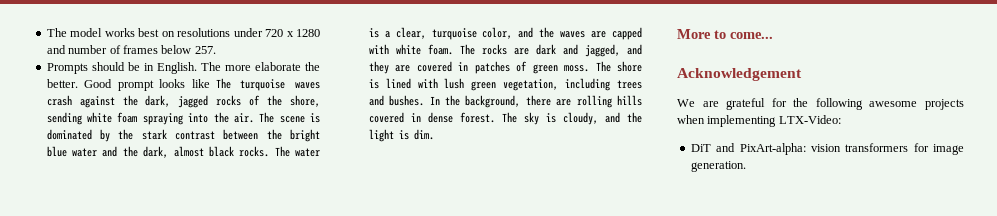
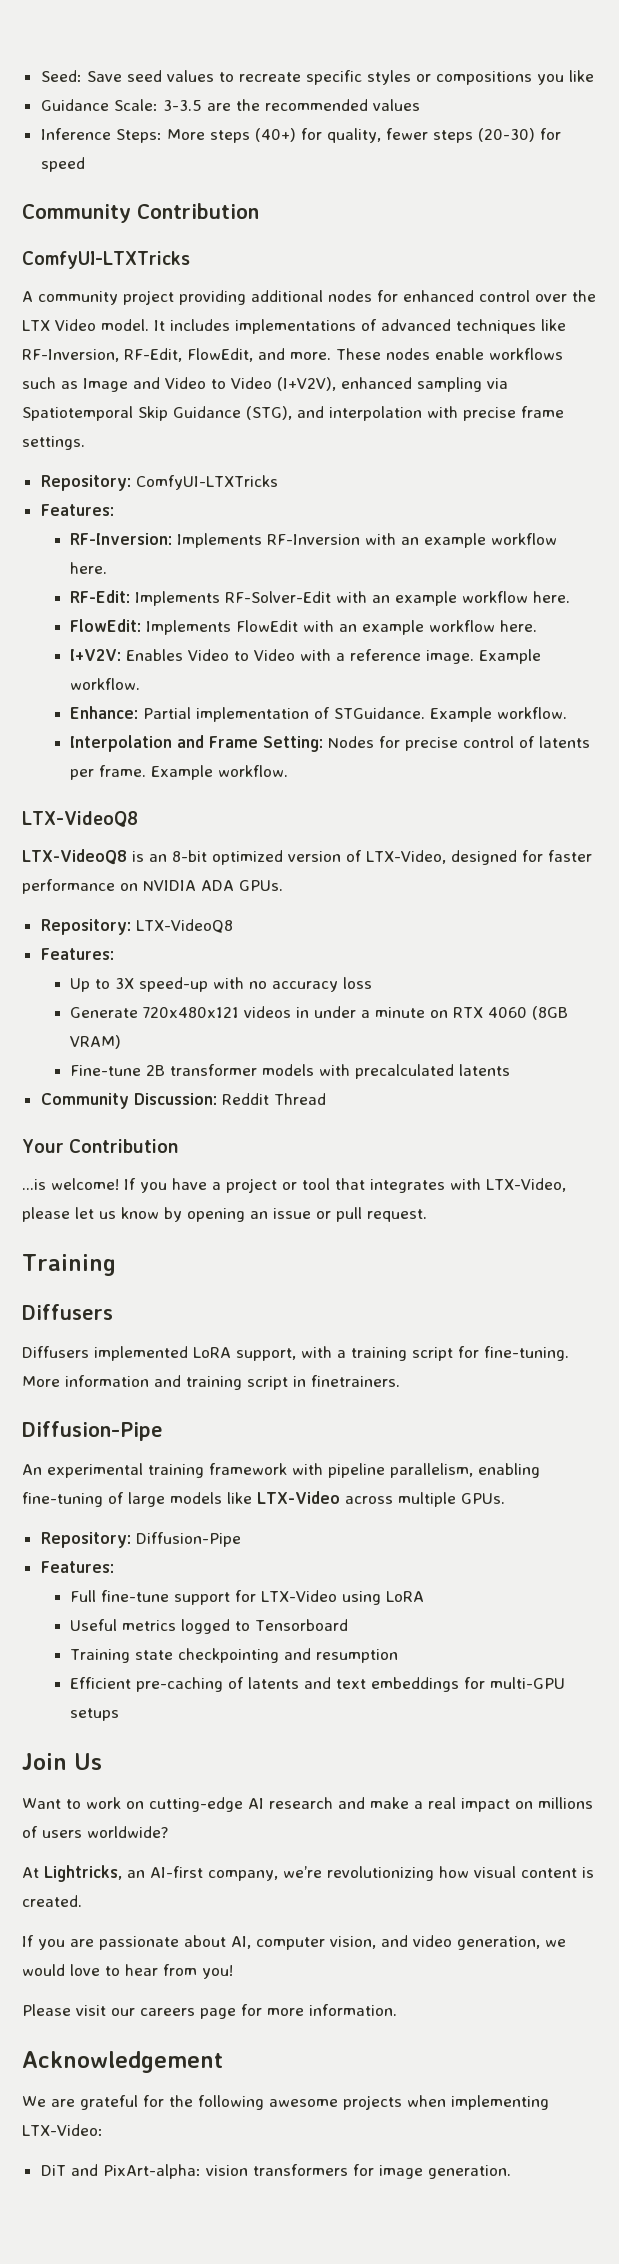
[46,28,321,37] [46,45,216,54] [46,62,320,74] [46,78,320,91] [46,95,320,108] [46,112,320,125] [46,129,321,142] [46,146,320,158] [368,27,642,40] [368,44,642,57] [368,61,642,74] [368,78,642,91] [368,95,642,108] [368,112,642,125] [368,129,434,142] [677,29,773,39] The model works best on resolutions under 720 x 1280 and number of frames below 257. // Prompts should be in English. The more elaborate the better. Good prompt looks like The turquoise waves crash against the dark, jagged rocks of the shore, sending white foam spraying into the air. The scene is dominated by the stark contrast between the bright blue water and the dark, almost black rocks. The water is a clear, turquoise color, and the waves are capped with white foam. The rocks are dark and jagged, and they are covered in patches of green moss. The shore is lined with lush green vegetation, including trees and bushes. In the background, there are rolling hills covered in dense forest. The sky is cloudy, and the light is dim. // More to come... -> [40,70,594,85] [40,99,420,111] [40,128,561,143] [40,157,85,172] [22,203,259,223] [22,251,190,269] [22,290,596,305] [22,319,566,334] [22,348,563,362] [22,377,508,392] [22,406,564,421] [22,436,85,450] [40,475,278,491] [40,504,114,516] [69,533,557,548] [69,562,107,574] [69,590,570,606] [69,619,537,635] [69,649,541,664] [69,678,140,690] [69,706,567,722] [69,735,590,752] [69,765,288,780] [22,811,138,827] [22,849,592,865] [22,879,283,894] [40,919,233,935] [40,948,114,960] [69,977,372,992] [69,1006,568,1020] [69,1035,121,1049] [69,1064,510,1079] [40,1093,326,1109] [22,1139,179,1153] [22,1178,566,1193] [22,1207,427,1222] [22,1254,116,1276] [22,1304,113,1320] [22,1346,569,1361] [22,1375,400,1390] [22,1421,163,1441] [22,1463,540,1478] [22,1491,505,1507] [40,1532,241,1548] [40,1561,114,1573] [69,1590,424,1605] [69,1619,348,1634] [69,1648,398,1663] [69,1677,565,1692] [69,1708,119,1721] [22,1753,102,1770] [22,1797,593,1812] [22,1826,168,1838] [22,1865,594,1882] [22,1895,82,1907] [22,1935,566,1950] [22,1964,233,1979] [22,2004,397,2019] Seed: Save seed values to recreate specific styles or compositions you like // Guidance Scale: 3-3.5 are the recommended values // Inference Steps: More steps (40+) for quality, fewer steps (20-30) for speed // Community Contribution // ComfyUI-LTXTricks // A community project providing additional nodes for enhanced control over the LTX Video model. It includes implementations of advanced techniques like RF-Inversion, RF-Edit, FlowEdit, and more. These nodes enable workflows such as Image and Video to Video (I+V2V), enhanced sampling via Spatiotemporal Skip Guidance (STG), and interpolation with precise frame settings. // Repository: ComfyUI-LTXTricks // Features: // RF-Inversion: Implements RF-Inversion with an example workflow here. // RF-Edit: Implements RF-Solver-Edit with an example workflow here. // FlowEdit: Implements FlowEdit with an example workflow here. // I+V2V: Enables Video to Video with a reference image. Example workflow. // Enhance: Partial implementation of STGuidance. Example workflow. // Interpolation and Frame Setting: Nodes for precise control of latents per frame. Example workflow. // LTX-VideoQ8 // LTX-VideoQ8 is an 8-bit optimized version of LTX-Video, designed for faster performance on NVIDIA ADA GPUs. // Repository: LTX-VideoQ8 // Features: // Up to 3X speed-up with no accuracy loss // Generate 720x480x121 videos in under a minute on RTX 4060 (8GB VRAM) // Fine-tune 2B transformer models with precalculated latents // Community Discussion: Reddit Thread // Your Contribution // ...is welcome! If you have a project or tool that integrates with LTX-Video, please let us know by opening an issue or pull request. // Training // Diffusers // Diffusers implemented LoRA support, with a training script for fine-tuning. More information and training script in finetrainers. // Diffusion-Pipe // An experimental training framework with pipeline parallelism, enabling fine-tuning of large models like LTX-Video across multiple GPUs. // Repository: Diffusion-Pipe // Features: // Full fine-tune support for LTX-Video using LoRA // Useful metrics logged to Tensorboard // Training state checkpointing and resumption // Efficient pre-caching of latents and text embeddings for multi-GPU setups // Join Us // Want to work on cutting-edge AI research and make a real impact on millions of users worldwide? // At Lightricks, an AI-first company, we’re revolutionizing how visual content is created. // If you are passionate about AI, computer vision, and video generation, we would love to hear from you! // Please visit our careers page for more information.

